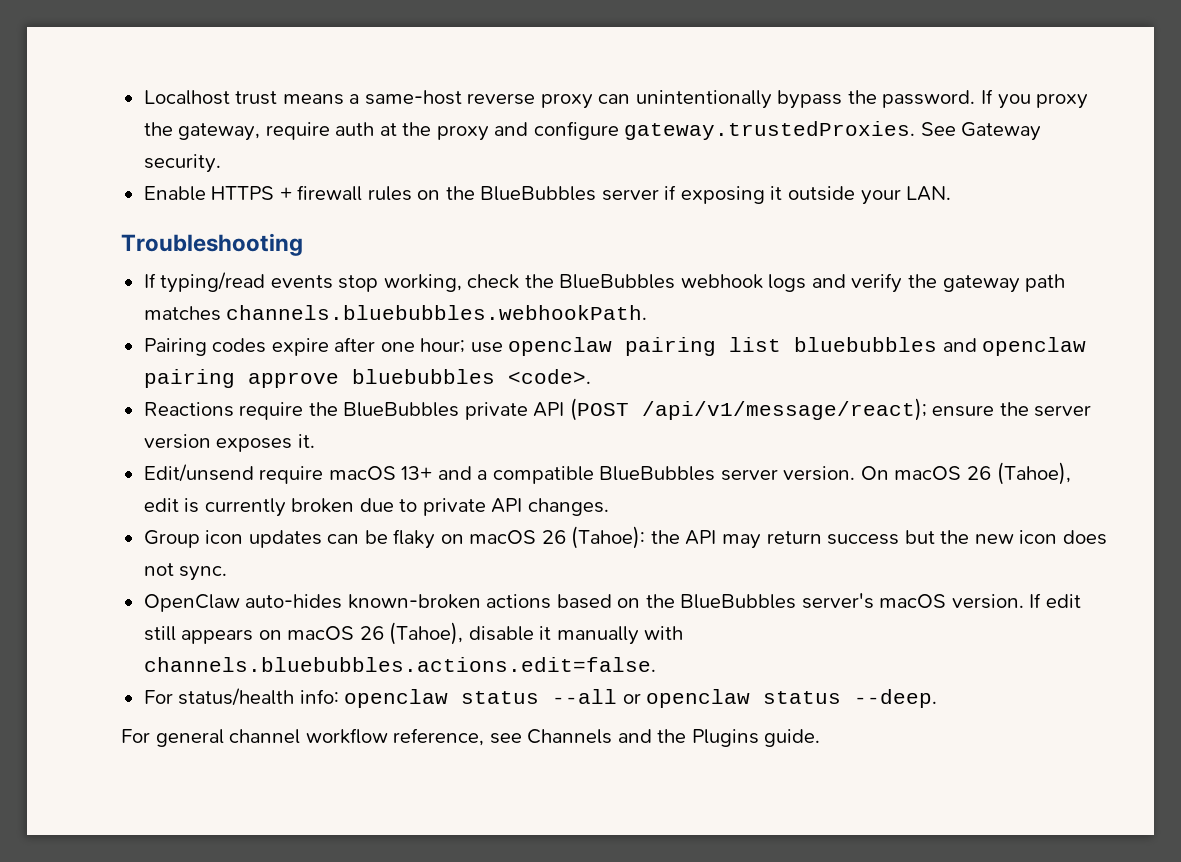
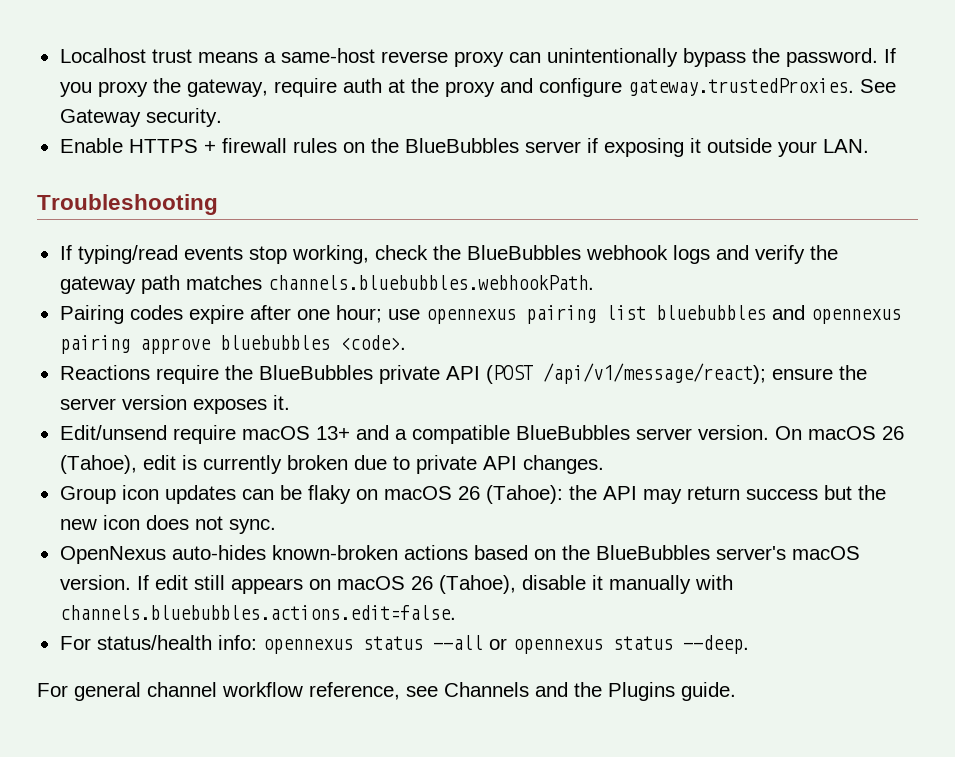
[508,337,613,356] openclaw -> [425,309,516,324] opennexus
[982,337,1087,356] openclaw -> [810,309,901,324] opennexus
[143,594,240,612] OpenClaw -> [59,546,166,564] OpenNexus
[344,689,449,708] openclaw -> [262,639,353,654] opennexus
[646,689,751,708] openclaw -> [512,639,603,654] opennexus

